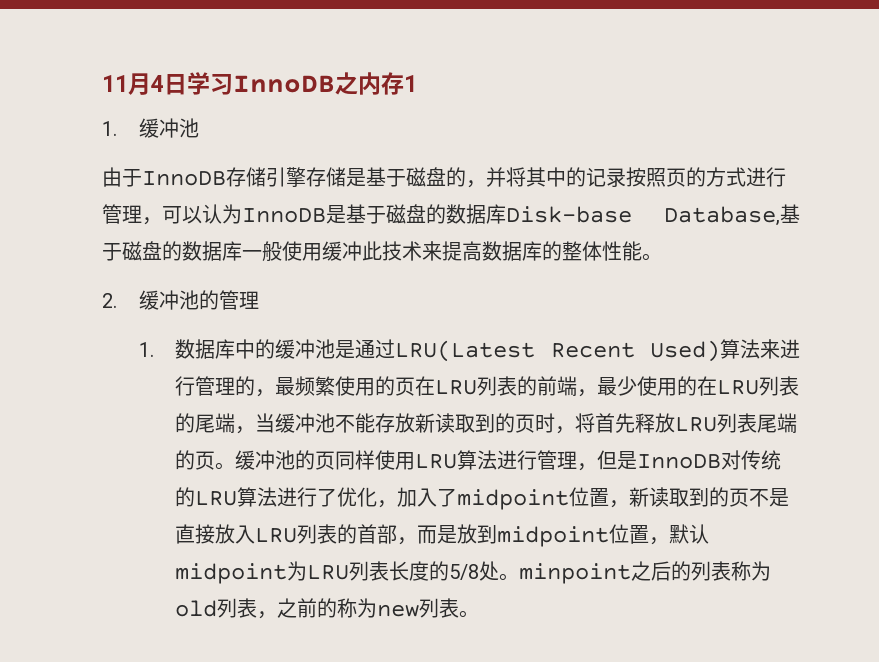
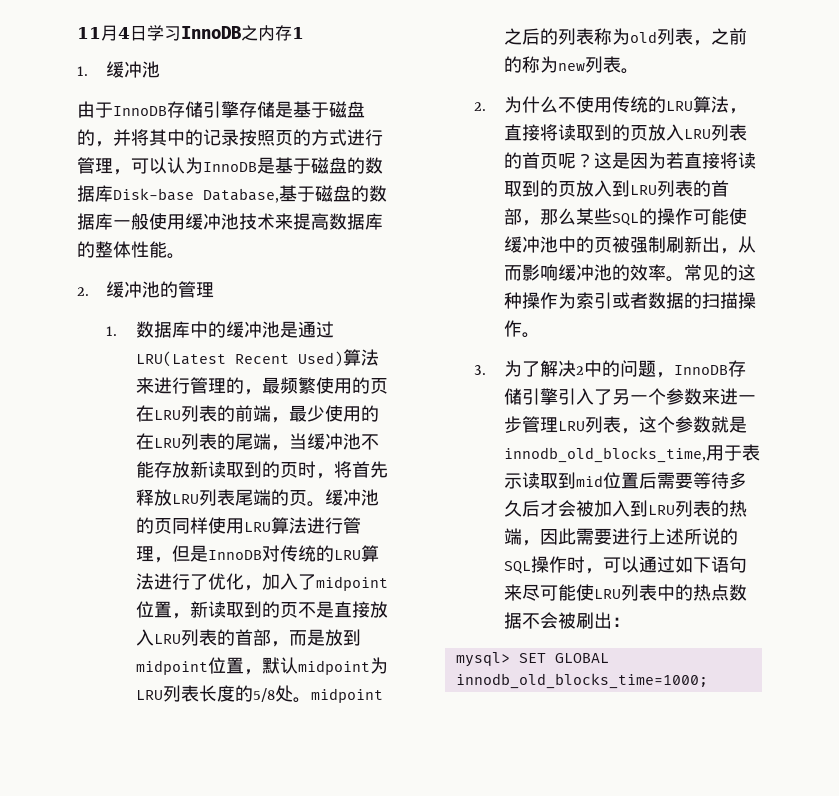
[362,241,382,261] 此 -> [221,213,239,230] 池
[519,563,632,584] minpoint -> [310,688,383,703] midpoint
(480, 614) none -> [474,96,747,114] [503,124,747,141] [503,152,756,169] [503,180,729,197] [503,208,747,226] [503,236,756,254] [503,264,756,282] [503,292,756,309] [503,320,540,338] [474,360,746,378] [503,388,756,405] [503,416,747,434] [503,444,760,463] [503,472,747,489] [503,500,747,517] [503,528,738,546] [503,556,747,574] [503,584,747,601] [503,612,630,629] [455,652,609,667] [455,673,708,689] // 2.为什么不使用传统的LRU算法，直接将读取到的页放入LRU列表的首页呢？这是因为若直接将读取到的页放入到LRU列表的首部，那么某些SQL的操作可能使缓冲池中的页被强制刷新出，从而影响缓冲池的效率。常见的这种操作为索引或者数据的扫描操作。 // 3.为了解决2中的问题，InnoDB存储引擎引入了另一个参数来进一步管理LRU列表，这个参数就是innodb_old_blocks_time,用于表示读取到mid位置后需要等待多久后才会被加入到LRU列表的热端，因此需要进行上述所说的SQL操作时，可以通过如下语句来尽可能使LRU列表中的热点数据不会被刷出： // mysql> SET GLOBAL innodb_old_blocks_time=1000;

